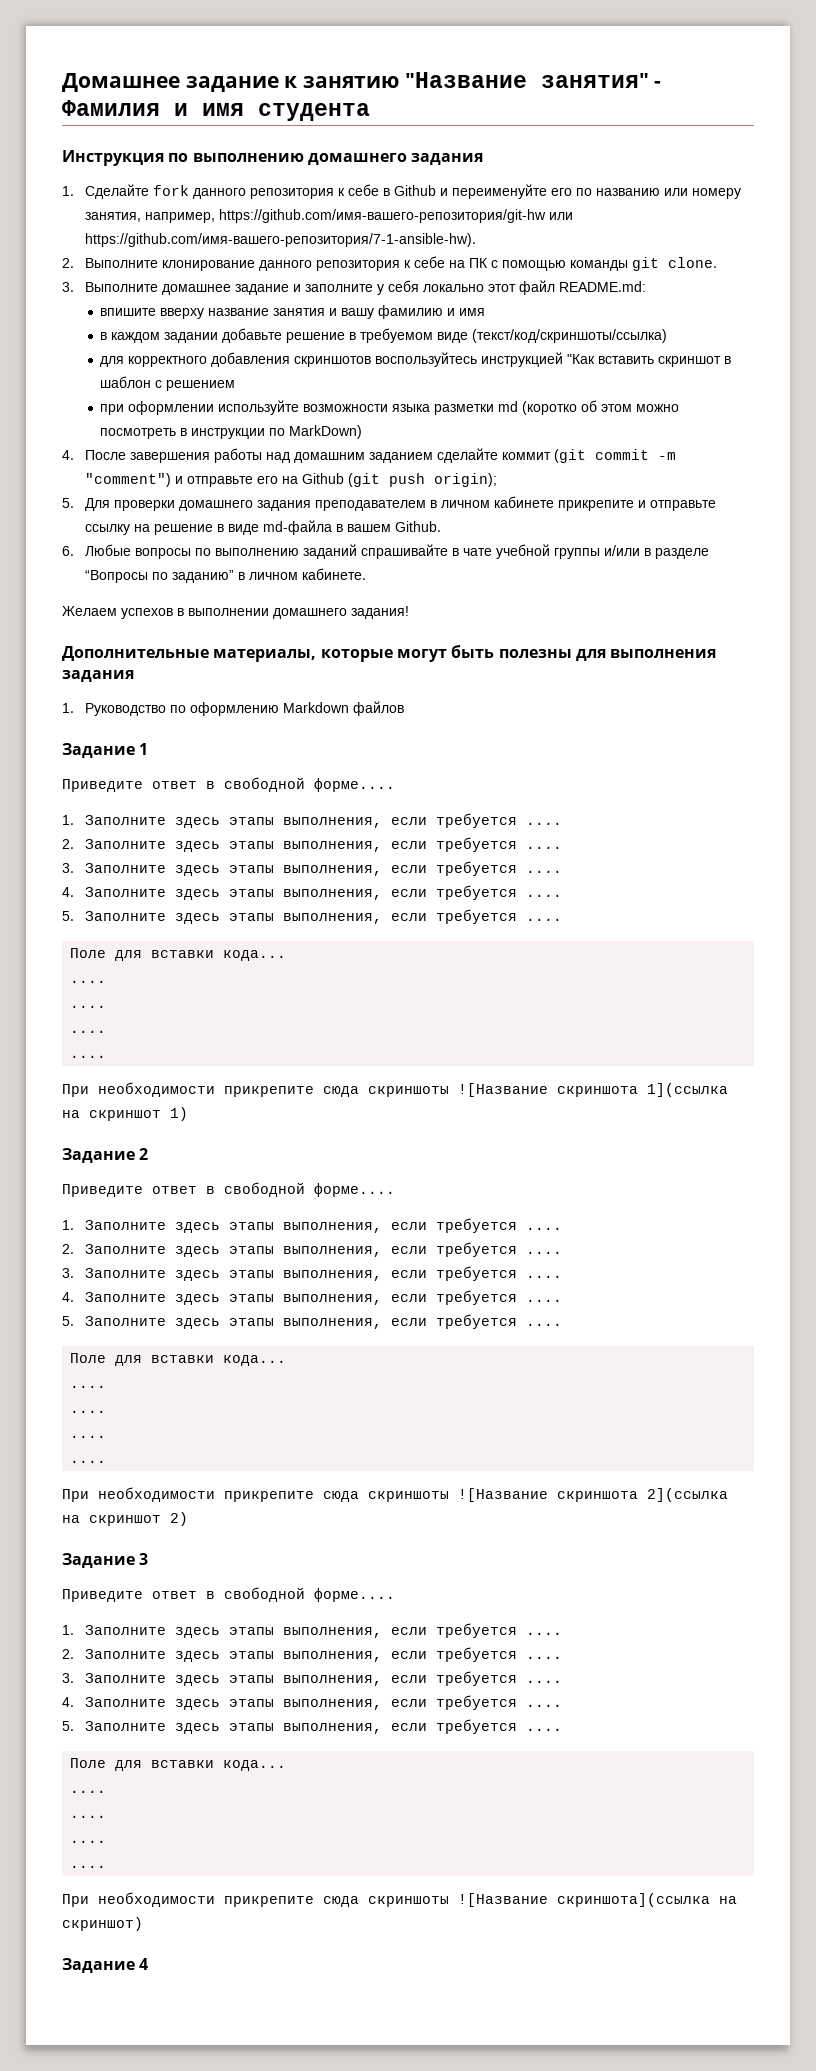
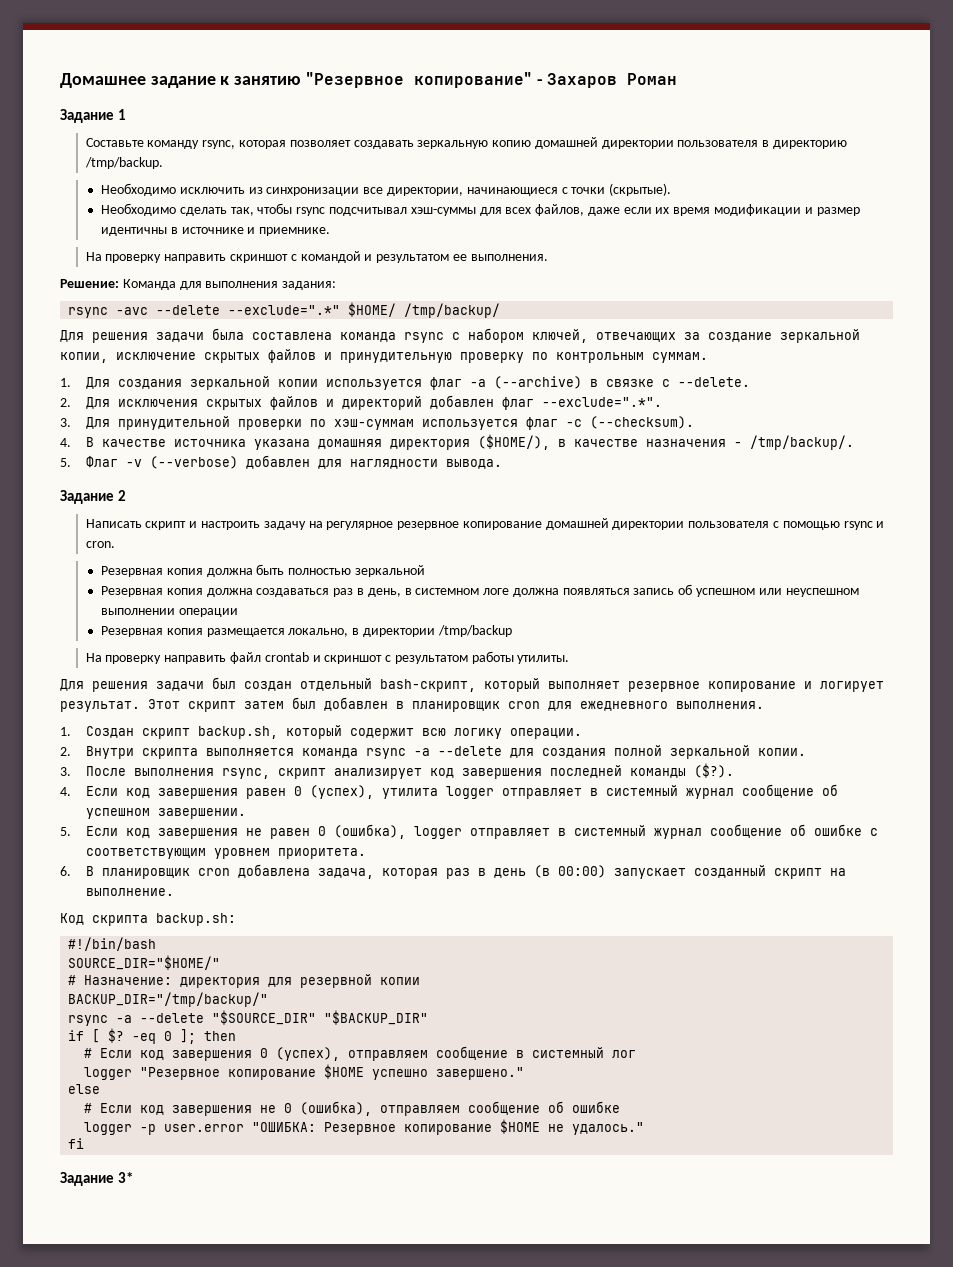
[404,72,662,88] [62,100,370,121] [62,150,484,166] [62,184,741,199] [84,209,573,223] [84,233,476,247] [62,256,717,271] [62,280,646,295] [100,305,486,319] [100,328,668,343] [100,352,732,367] [100,376,236,391] [100,400,680,415] [100,425,363,439] [62,448,676,463] [84,473,497,487] [62,496,716,511] [84,520,441,535] [62,544,709,559] [84,568,366,583] [62,606,409,619] [62,645,717,662] [62,670,134,682] [62,701,404,716] [62,743,149,758] [62,777,395,792] [62,813,562,828] [62,837,562,852] [62,861,562,876] [62,885,562,900] [62,909,562,924] [70,948,287,961] [70,980,107,983] [70,1005,107,1008] [70,1030,107,1033] [70,1055,107,1058] [62,1082,728,1097] [62,1107,188,1121] [62,1148,149,1163] [62,1182,395,1197] [62,1218,562,1233] [62,1242,562,1257] [62,1266,562,1281] [62,1290,562,1305] [62,1314,562,1329] [70,1353,287,1366] [70,1385,107,1388] [70,1410,107,1413] [70,1435,107,1438] [70,1460,107,1463] [62,1487,728,1502] [62,1512,188,1526] [62,1553,149,1568] [62,1587,395,1602] [62,1623,562,1638] [62,1647,562,1662] [62,1671,562,1686] [62,1695,562,1710] [62,1719,562,1734] [70,1758,287,1771] [70,1790,107,1793] [70,1815,107,1818] [70,1840,107,1843] [70,1865,107,1868] [62,1892,737,1907] [62,1917,143,1931] [62,1958,149,1973] "Название занятия" - Фамилия и имя студента // Инструкция по выполнению домашнего задания // 1. Сделайте fork данного репозитория к себе в Github и переименуйте его по названию или номеру занятия, например, https://github.com/имя-вашего-репозитория/git-hw или https://github.com/имя-вашего-репозитория/7-1-ansible-hw). // 2. Выполните клонирование данного репозитория к себе на ПК с помощью команды git clone. // 3. Выполните домашнее задание и заполните у себя локально этот файл README.md: // впишите вверху название занятия и вашу фамилию и имя // в каждом задании добавьте решение в требуемом виде (текст/код/скриншоты/ссылка) // для корректного добавления скриншотов воспользуйтесь инструкцией "Как вставить скриншот в шаблон с решением // при оформлении используйте возможности языка разметки md (коротко об этом можно посмотреть в инструкции по MarkDown) // 4. После завершения работы над домашним заданием сделайте коммит (git commit -m "comment") и отправьте его на Github (git push origin); // 5. Для проверки домашнего задания преподавателем в личном кабинете прикрепите и отправьте ссылку на решение в виде md-файла в вашем Github. // 6. Любые вопросы по выполнению заданий спрашивайте в чате учебной группы и/или в разделе “Вопросы по заданию” в личном кабинете. // Желаем успехов в выполнении домашнего задания! // Дополнительные материалы, которые могут быть полезны для выполнения задания // 1. Руководство по оформлению Markdown файлов // Задание 1 // Приведите ответ в свободной форме.... // 1. Заполните здесь этапы выполнения, если требуется .... // 2. Заполните здесь этапы выполнения, если требуется .... // 3. Заполните здесь этапы выполнения, если требуется .... // 4. Заполните здесь этапы выполнения, если требуется .... // 5. Заполните здесь этапы выполнения, если требуется .... // Поле для вставки кода... // .... // .... // .... // .... // При необходимости прикрепитe сюда скриншоты ![Название скриншота 1](ссылка на скриншот 1) // Задание 2 // Приведите ответ в свободной форме.... // 1. Заполните здесь этапы выполнения, если требуется .... // 2. Заполните здесь этапы выполнения, если требуется .... // 3. Заполните здесь этапы выполнения, если требуется .... // 4. Заполните здесь этапы выполнения, если требуется .... // 5. Заполните здесь этапы выполнения, если требуется .... // Поле для вставки кода... // .... // .... // .... // .... // При необходимости прикрепитe сюда скриншоты ![Название скриншота 2](ссылка на скриншот 2) // Задание 3 // Приведите ответ в свободной форме.... // 1. Заполните здесь этапы выполнения, если требуется .... // 2. Заполните здесь этапы выполнения, если требуется .... // 3. Заполните здесь этапы выполнения, если требуется .... // 4. Заполните здесь этапы выполнения, если требуется .... // 5. Заполните здесь этапы выполнения, если требуется .... // Поле для вставки кода... // .... // .... // .... // .... // При необходимости прикрепитe сюда скриншоты ![Название скриншота](ссылка на скриншот) // Задание 4 -> [305,72,678,88] [60,109,127,123] [85,137,848,149] [84,157,163,169] [101,183,672,196] [101,203,860,216] [101,227,331,236] [85,251,548,263] [60,279,337,290] [68,302,501,318] [60,328,860,343] [60,349,708,363] [60,376,750,390] [60,395,662,410] [60,416,694,430] [60,434,854,450] [60,455,502,469] [60,490,127,504] [85,518,885,530] [85,541,115,548] [101,564,425,577] [101,584,859,597] [101,608,238,617] [101,625,512,637] [85,651,570,664] [60,677,884,692] [60,697,764,712] [60,725,582,739] [60,745,806,759] [60,763,734,779] [60,784,838,799] [85,808,246,819] [60,824,878,839] [85,848,366,859] [60,864,846,879] [85,888,174,896] [60,913,236,926] [68,937,157,951] [68,955,221,970] [68,974,421,988] [68,992,269,1007] [68,1010,429,1026] [68,1028,237,1044] [84,1046,637,1061] [84,1064,525,1080] [68,1084,101,1094] [84,1101,621,1116] [84,1119,645,1135] [68,1138,85,1149] [60,1172,134,1186] "Резервное копирование" - Захаров Роман // Задание 1 // Составьте команду rsync, которая позволяет создавать зеркальную копию домашней директории пользователя в директорию /tmp/backup. // Необходимо исключить из синхронизации все директории, начинающиеся с точки (скрытые). // Необходимо сделать так, чтобы rsync подсчитывал хэш-суммы для всех файлов, даже если их время модификации и размер идентичны в источнике и приемнике. // На проверку направить скриншот с командой и результатом ее выполнения. // Решение: Команда для выполнения задания: // rsync -avc --delete --exclude=".*" $HOME/ /tmp/backup/ // Для решения задачи была составлена команда rsync с набором ключей, отвечающих за создание зеркальной копии, исключение скрытых файлов и принудительную проверку по контрольным суммам. // 1. Для создания зеркальной копии используется флаг -a (--archive) в связке с --delete. // 2. Для исключения скрытых файлов и директорий добавлен флаг --exclude=".*". // 3. Для принудительной проверки по хэш-суммам используется флаг -c (--checksum). // 4. В качестве источника указана домашняя директория ($HOME/), в качестве назначения - /tmp/backup/. // 5. Флаг -v (--verbose) добавлен для наглядности вывода. // Задание 2 // Написать скрипт и настроить задачу на регулярное резервное копирование домашней директории пользователя с помощью rsync и cron. // Резервная копия должна быть полностью зеркальной // Резервная копия должна создаваться раз в день, в системном логе должна появляться запись об успешном или неуспешном выполнении операции // Резервная копия размещается локально, в директории /tmp/backup // На проверку направить файл crontab и скриншот с результатом работы утилиты. // Для решения задачи был создан отдельный bash-скрипт, который выполняет резервное копирование и логирует результат. Этот скрипт затем был добавлен в планировщик cron для ежедневного выполнения. // 1. Создан скрипт backup.sh, который содержит всю логику операции. // 2. Внутри скрипта выполняется команда rsync -a --delete для создания полной зеркальной копии. // 3. После выполнения rsync, скрипт анализирует код завершения последней команды ($?). // 4. Если код завершения равен 0 (успех), утилита logger отправляет в системный журнал сообщение об успешном завершении. // 5. Если код завершения не равен 0 (ошибка), logger отправляет в системный журнал сообщение об ошибке с соответствующим уровнем приоритета. // 6. В планировщик cron добавлена задача, которая раз в день (в 00:00) запускает созданный скрипт на выполнение. // Код скрипта backup.sh: // #!/bin/bash // SOURCE_DIR="$HOME/" // # Назначение: директория для резервной копии // BACKUP_DIR="/tmp/backup/" // rsync -a --delete "$SOURCE_DIR" "$BACKUP_DIR" // if [ $? -eq 0 ]; then // # Если код завершения 0 (успех), отправляем сообщение в системный лог // logger "Резервное копирование $HOME успешно завершено." // else // # Если код завершения не 0 (ошибка), отправляем сообщение об ошибке // logger -p user.error "ОШИБКА: Резервное копирование $HOME не удалось." // fi // Задание 3*

